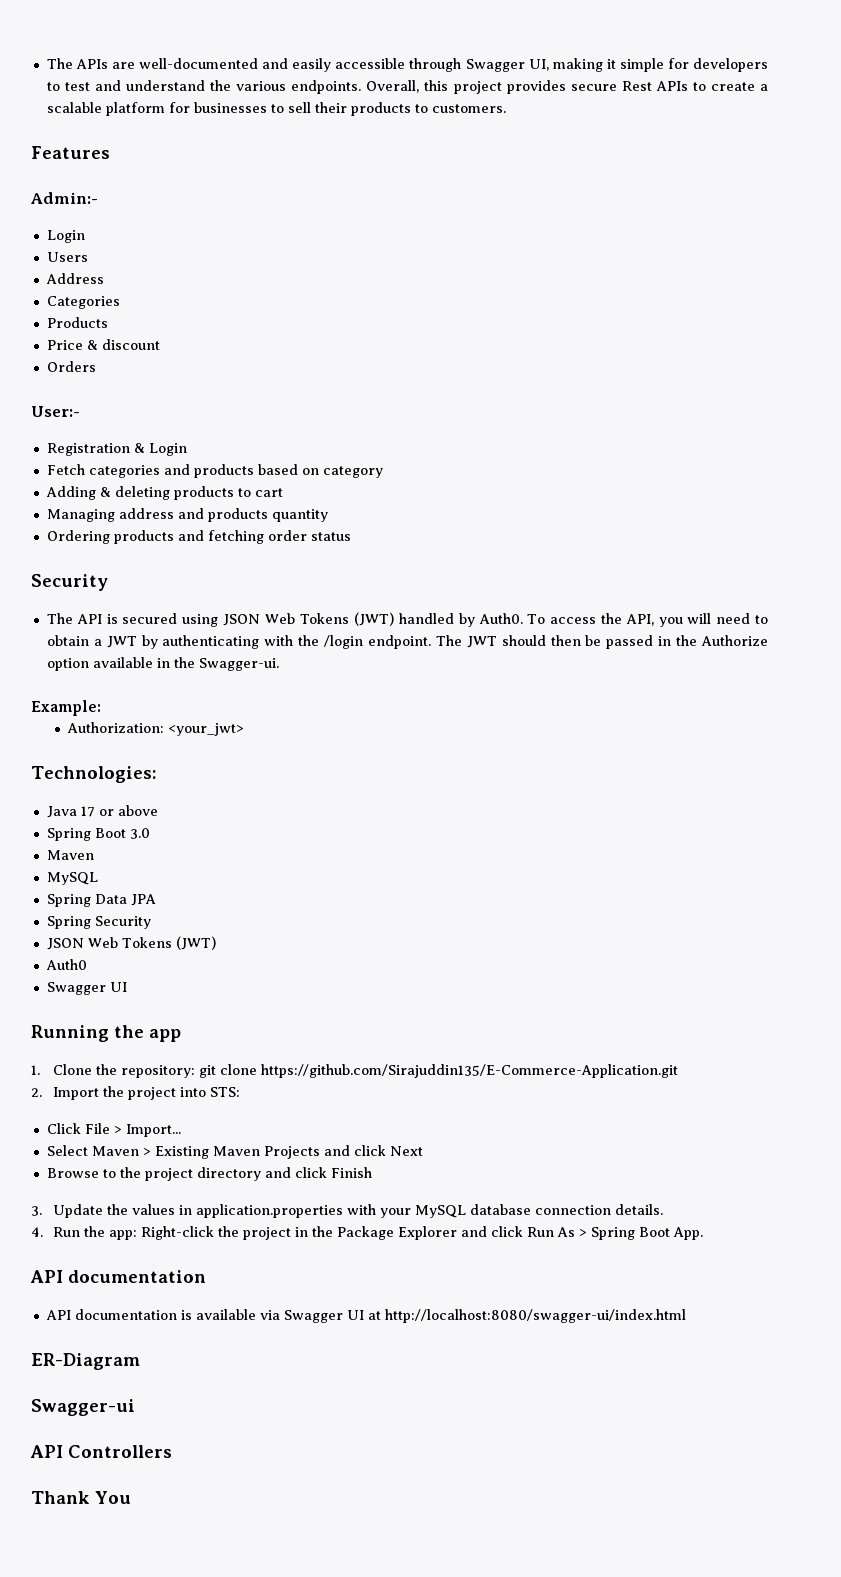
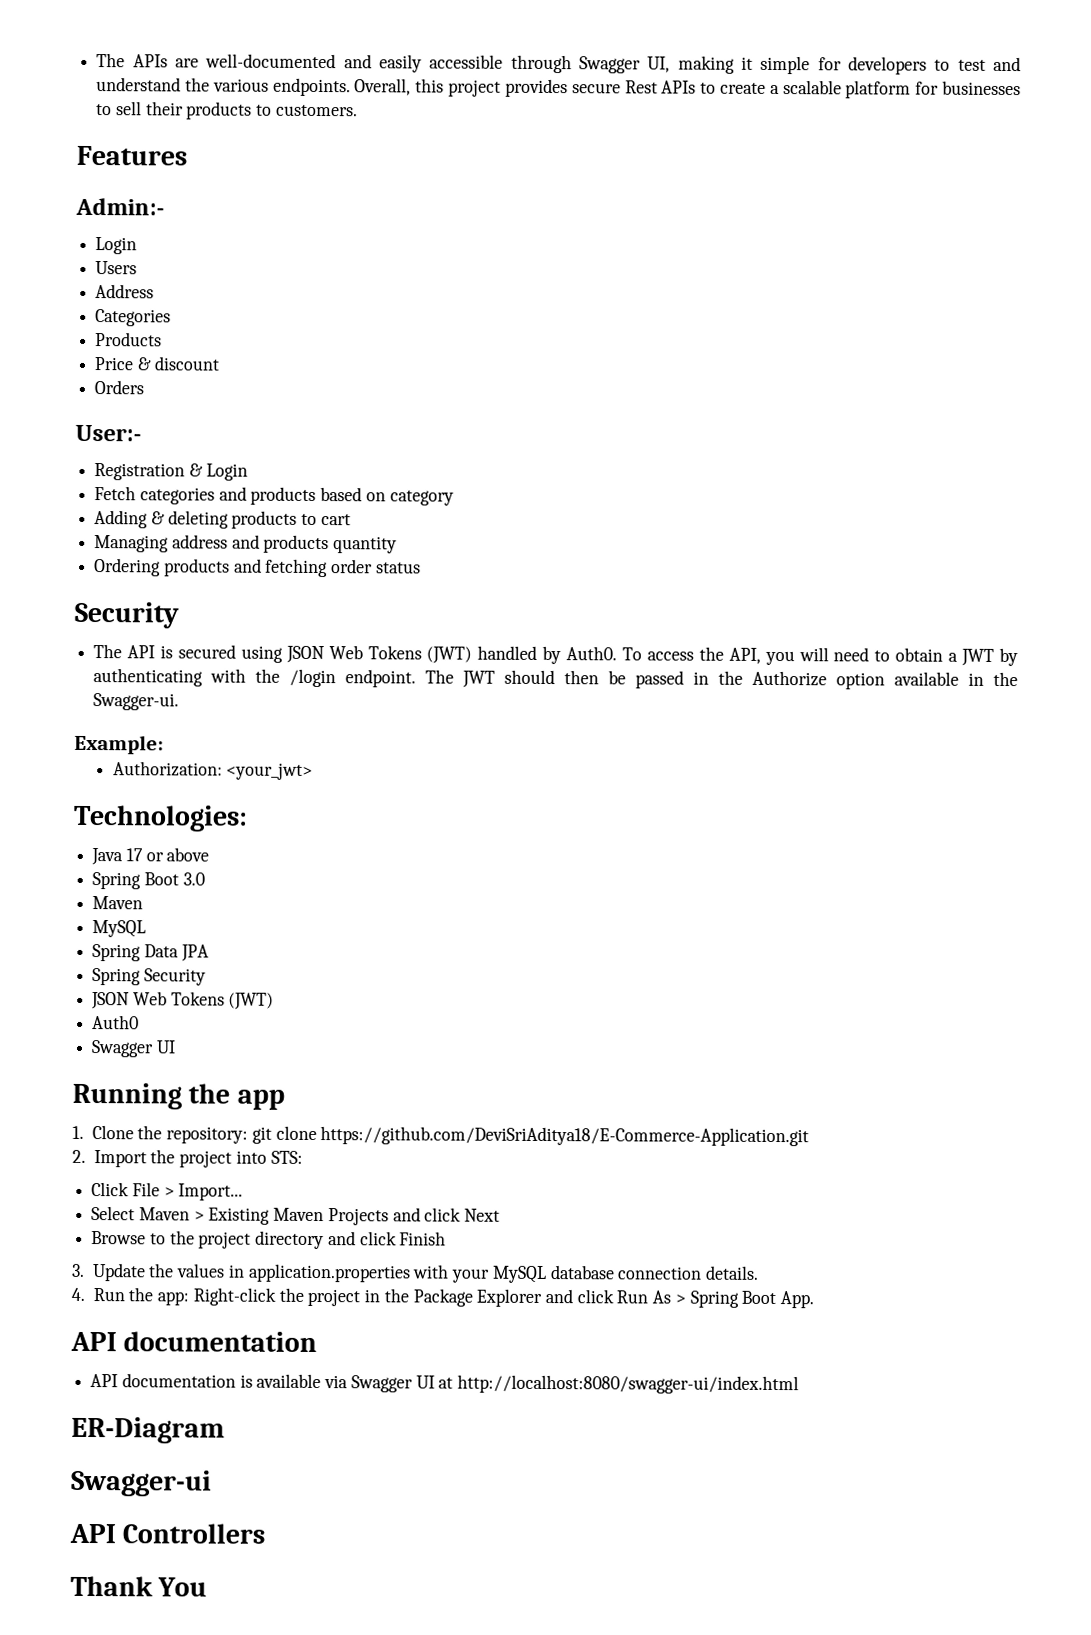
[260,1064,679,1078] https://github.com/Sirajuddin135/E-Commerce-Application.git -> [320,1126,810,1147] https://github.com/DeviSriAditya18/E-Commerce-Application.git

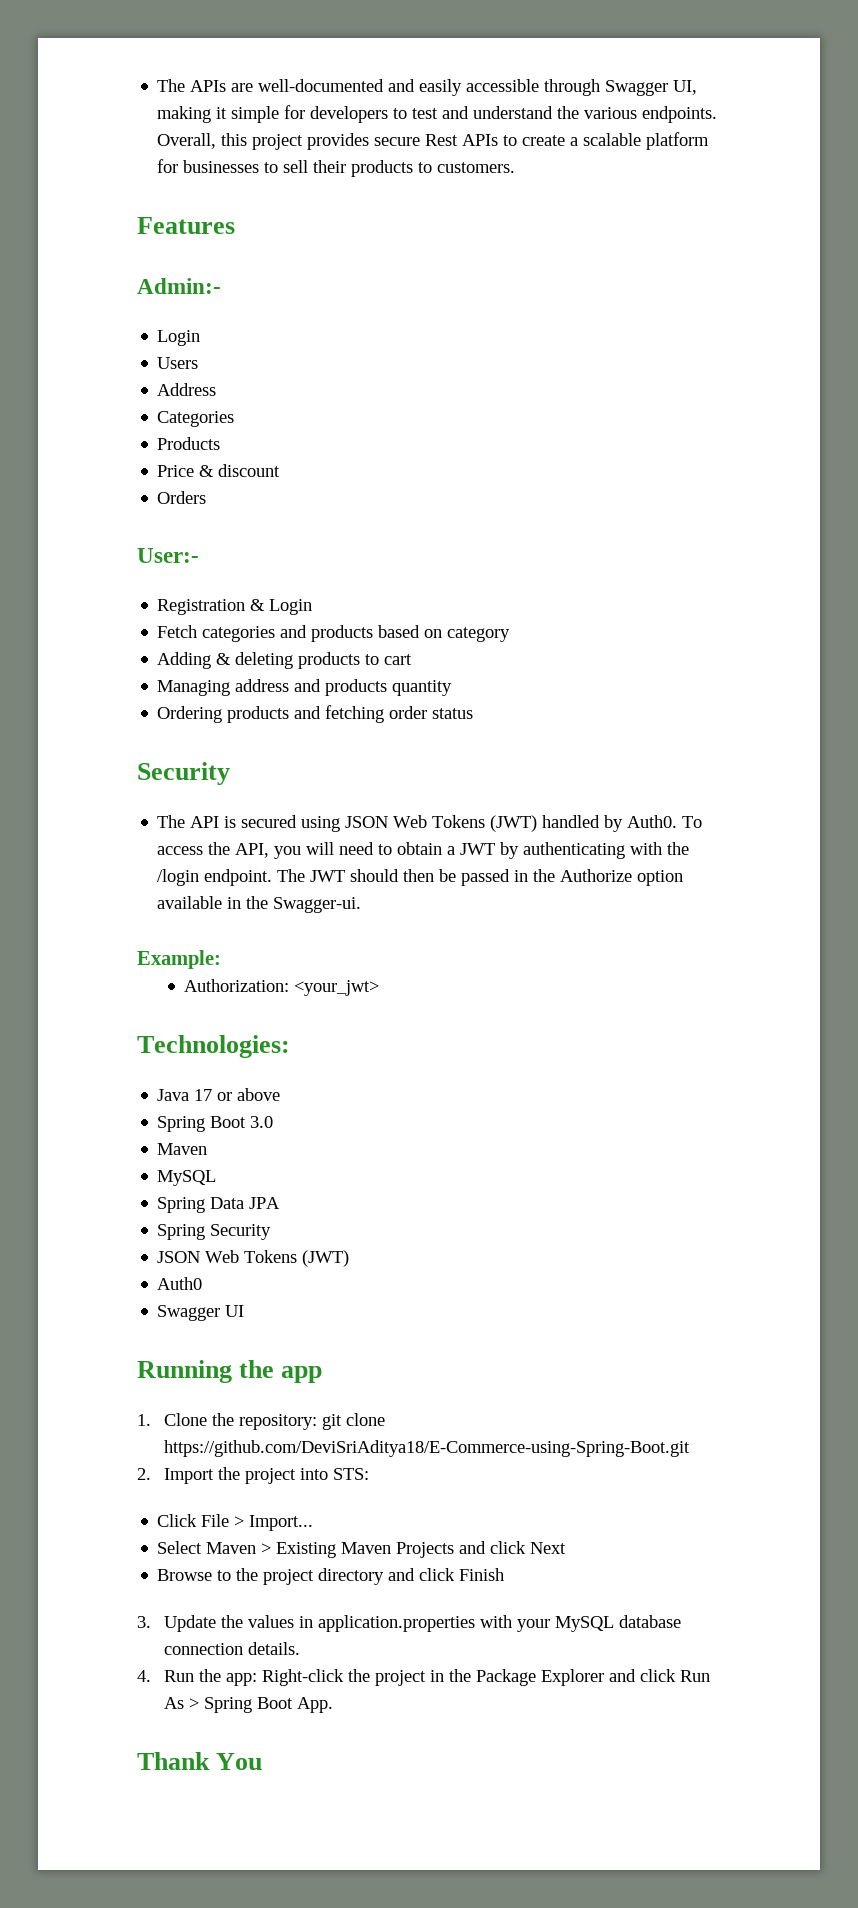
[320,1126,810,1147] https://github.com/DeviSriAditya18/E-Commerce-Application.git -> [163,1440,690,1457] https://github.com/DeviSriAditya18/E-Commerce-using-Spring-Boot.git
[70,1331,318,1353] [90,1373,800,1395] [71,1416,225,1444] [71,1469,212,1497] [69,1523,266,1544] // API documentation // API documentation is available via Swagger UI at http://localhost:8080/swagger-ui/index.html // ER-Diagram // Swagger-ui // API Controllers -> (333, 1705) none

